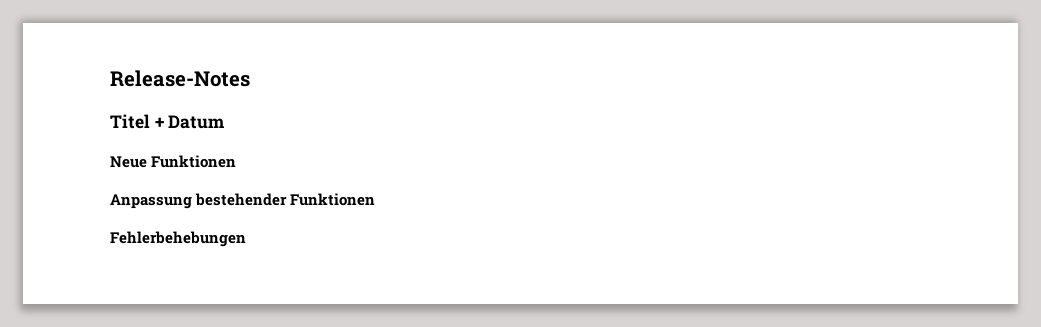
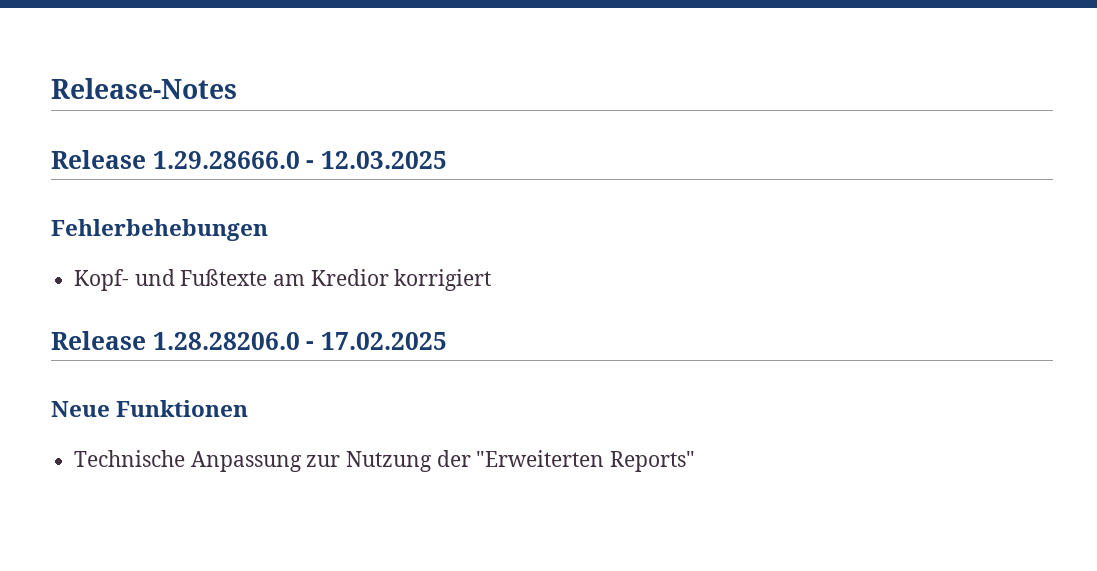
[110,114,225,129] [110,155,237,168] [110,193,376,209] [110,231,246,247] Titel + Datum // Neue Funktionen // Anpassung bestehender Funktionen // Fehlerbehebungen -> [51,150,447,169] [51,219,268,241] [74,269,492,291] [51,331,447,350] [51,400,249,417] [74,450,696,472] Release 1.29.28666.0 - 12.03.2025 // Fehlerbehebungen // Kopf- und Fußtexte am Kredior korrigiert // Release 1.28.28206.0 - 17.02.2025 // Neue Funktionen // Technische Anpassung zur Nutzung der "Erweiterten Reports"

